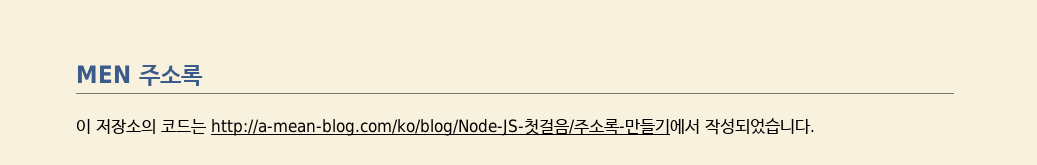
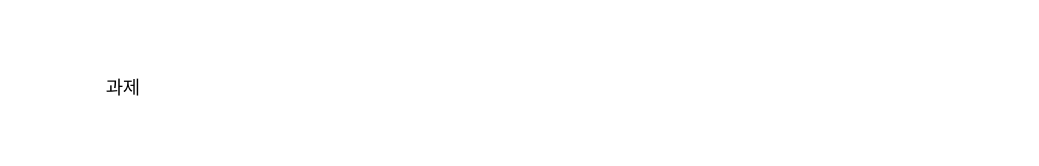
[76,64,203,86] [76,118,816,136] MEN 주소록 // 이 저장소의 코드는 http://a-mean-blog.com/ko/blog/Node-JS-첫걸음/주소록-만들기에서 작성되었습니다. -> [106,78,140,96] 과제

